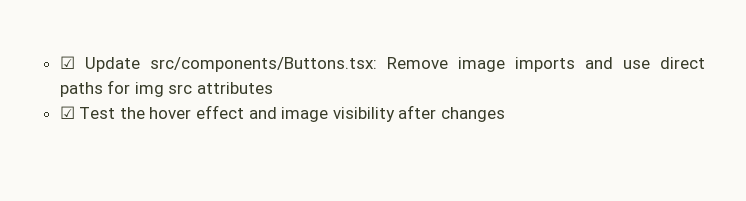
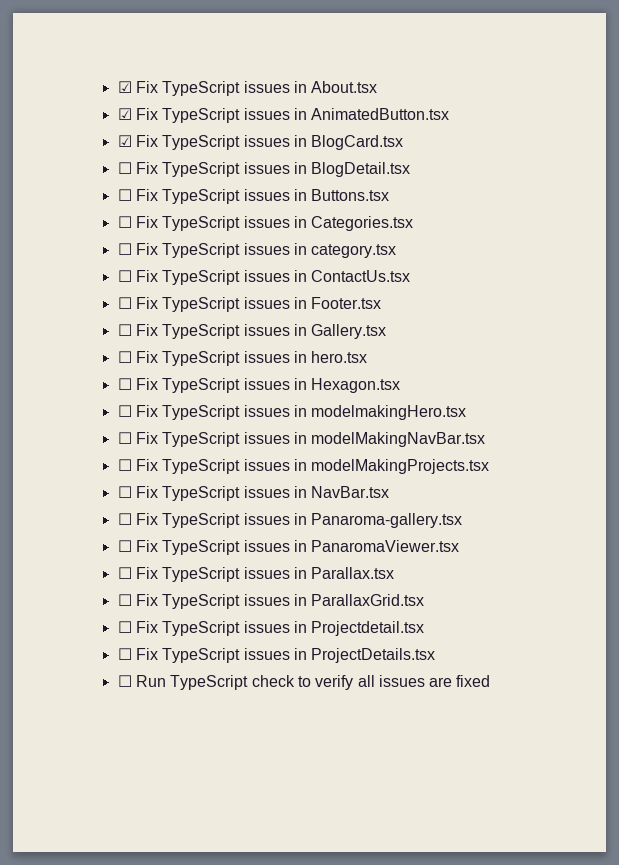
[59,56,705,72] [59,80,274,97] [59,105,506,122] ☑ Update src/components/Buttons.tsx: Remove image imports and use direct paths for img src attributes // ☑ Test the hover effect and image visibility after changes -> [117,81,378,96] [117,108,450,123] [117,135,404,150] [117,162,411,177] [117,189,390,204] [117,216,414,231] [117,243,397,258] [117,270,411,285] [117,297,382,312] [117,324,387,339] [117,351,368,366] [117,378,401,393] [117,405,467,420] [117,432,486,447] [117,459,490,474] [117,486,390,501] [117,513,463,528] [117,540,460,555] [117,567,395,582] [117,594,425,609] [117,621,425,636] [117,648,436,663] [117,675,491,690] ☑ Fix TypeScript issues in About.tsx // ☑ Fix TypeScript issues in AnimatedButton.tsx // ☑ Fix TypeScript issues in BlogCard.tsx // ☐ Fix TypeScript issues in BlogDetail.tsx // ☐ Fix TypeScript issues in Buttons.tsx // ☐ Fix TypeScript issues in Categories.tsx // ☐ Fix TypeScript issues in category.tsx // ☐ Fix TypeScript issues in ContactUs.tsx // ☐ Fix TypeScript issues in Footer.tsx // ☐ Fix TypeScript issues in Gallery.tsx // ☐ Fix TypeScript issues in hero.tsx // ☐ Fix TypeScript issues in Hexagon.tsx // ☐ Fix TypeScript issues in modelmakingHero.tsx // ☐ Fix TypeScript issues in modelMakingNavBar.tsx // ☐ Fix TypeScript issues in modelMakingProjects.tsx // ☐ Fix TypeScript issues in NavBar.tsx // ☐ Fix TypeScript issues in Panaroma-gallery.tsx // ☐ Fix TypeScript issues in PanaromaViewer.tsx // ☐ Fix TypeScript issues in Parallax.tsx // ☐ Fix TypeScript issues in ParallaxGrid.tsx // ☐ Fix TypeScript issues in Projectdetail.tsx // ☐ Fix TypeScript issues in ProjectDetails.tsx // ☐ Run TypeScript check to verify all issues are fixed

